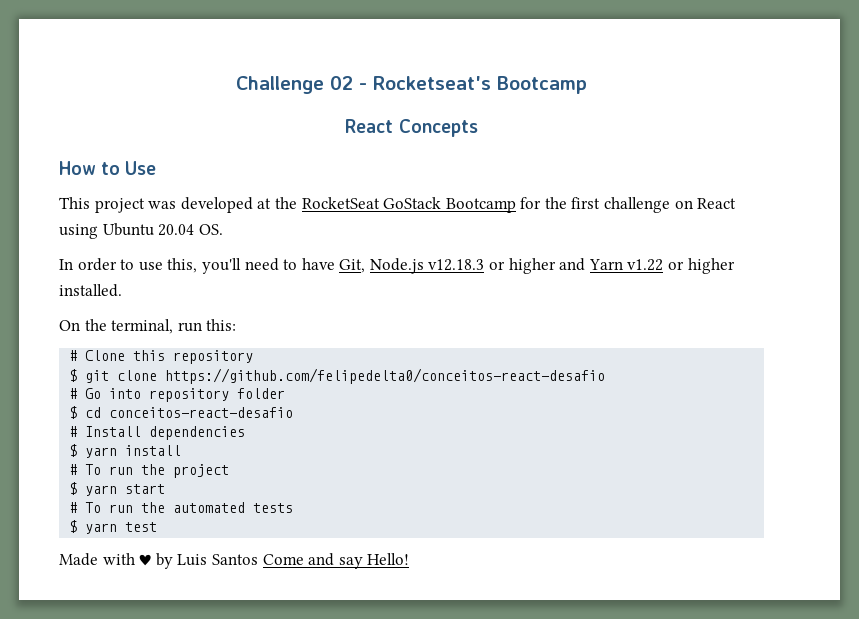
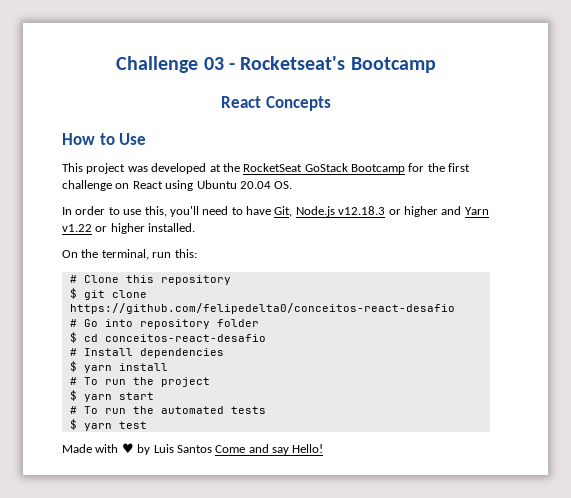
[330,76,353,90] 02 -> [203,57,224,70] 03

